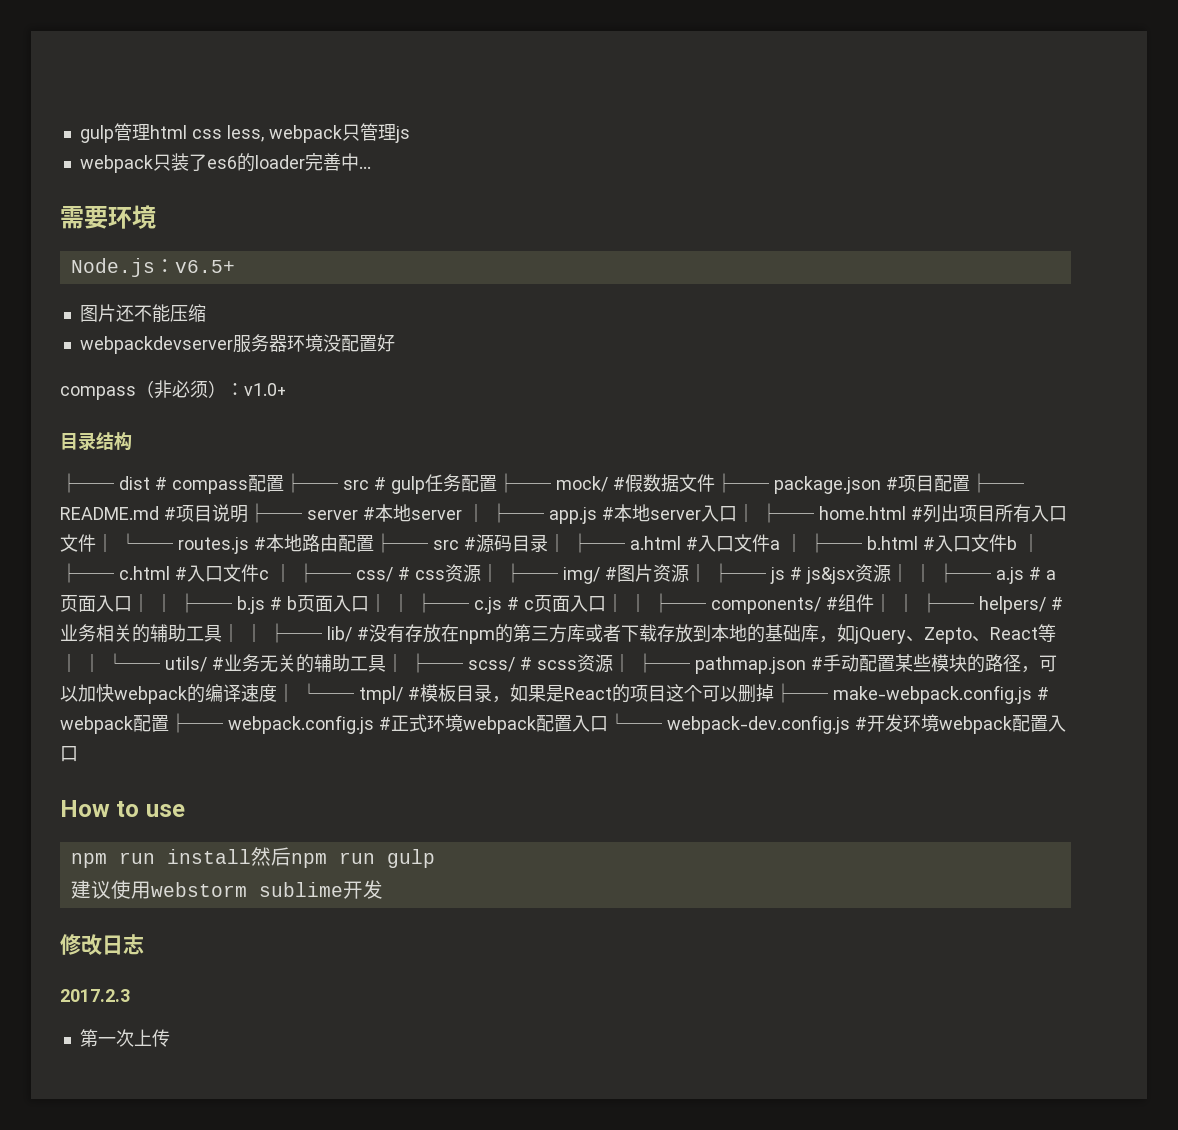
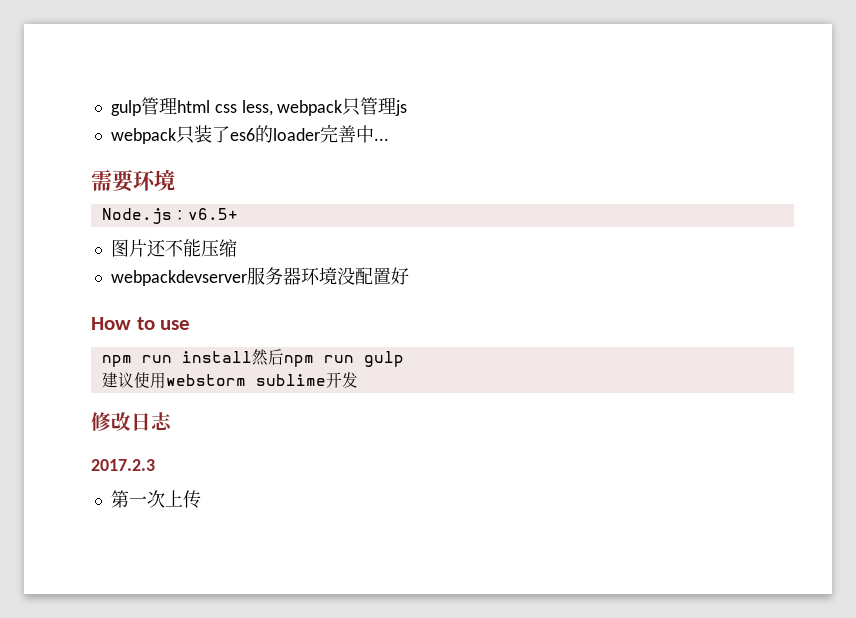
[60,380,286,400] [60,432,132,451] [60,473,1024,494] [60,503,1067,524] [60,533,1040,554] [60,563,1056,584] [60,593,1063,614] [60,623,1056,644] [60,653,1057,674] [60,683,1049,704] [60,713,1066,734] [60,746,78,762] // compass（非必须）：v1.0+ // 目录结构 // ├── dist # compass配置├── src # gulp任务配置├── mock/ #假数据文件├── package.json #项目配置├── README.md #项目说明├── server #本地server │ ├── app.js #本地server入口│ ├── home.html #列出项目所有入口文件│ └── routes.js #本地路由配置├── src #源码目录│ ├── a.html #入口文件a │ ├── b.html #入口文件b │ ├── c.html #入口文件c │ ├── css/ # css资源│ ├── img/ #图片资源│ ├── js # js&jsx资源│ │ ├── a.js # a页面入口│ │ ├── b.js # b页面入口│ │ ├── c.js # c页面入口│ │ ├── components/ #组件│ │ ├── helpers/ #业务相关的辅助工具│ │ ├── lib/ #没有存放在npm的第三方库或者下载存放到本地的基础库，如jQuery、Zepto、React等│ │ └── utils/ #业务无关的辅助工具│ ├── scss/ # scss资源│ ├── pathmap.json #手动配置某些模块的路径，可以加快webpack的编译速度│ └── tmpl/ #模板目录，如果是React的项目这个可以删掉├── make-webpack.config.js # webpack配置├── webpack.config.js #正式环境webpack配置入口└── webpack-dev.config.js #开发环境webpack配置入口 -> (409, 276) none

